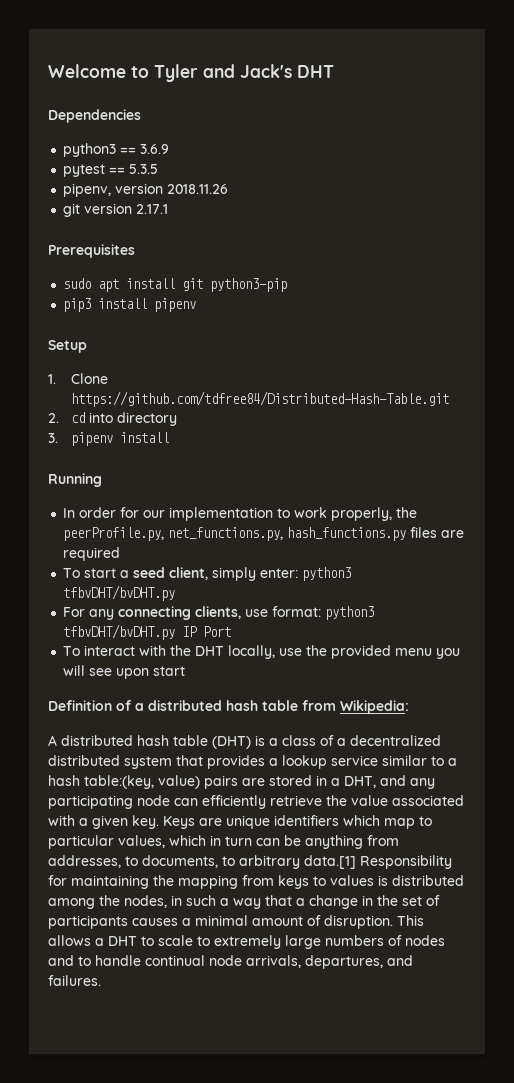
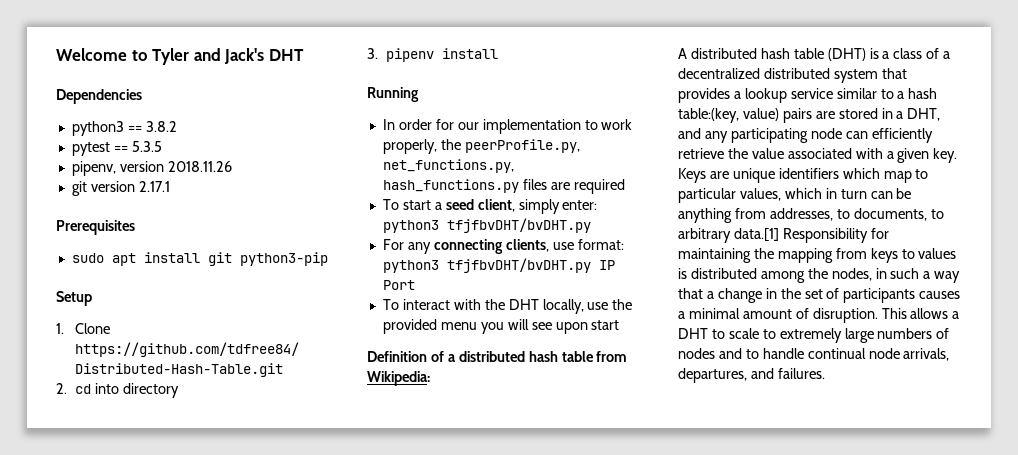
[140,144,170,154] 3.6.9 -> [145,121,177,132] 3.8.2
[63,298,197,312] // pip3 install pipenv -> (328, 259) none
[63,585,176,601] tfbvDHT/bvDHT.py -> [446,218,591,233] tfjfbvDHT/bvDHT.py
[63,624,176,640] tfbvDHT/bvDHT.py -> [446,258,591,273] tfjfbvDHT/bvDHT.py

